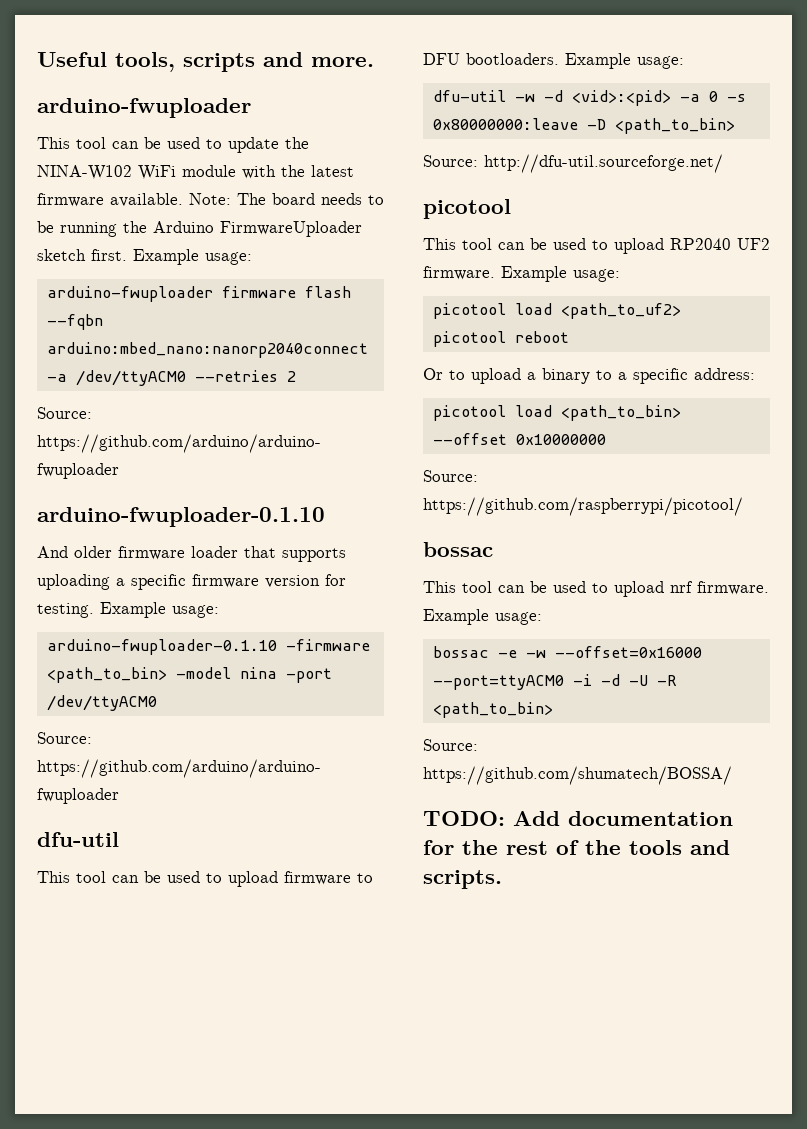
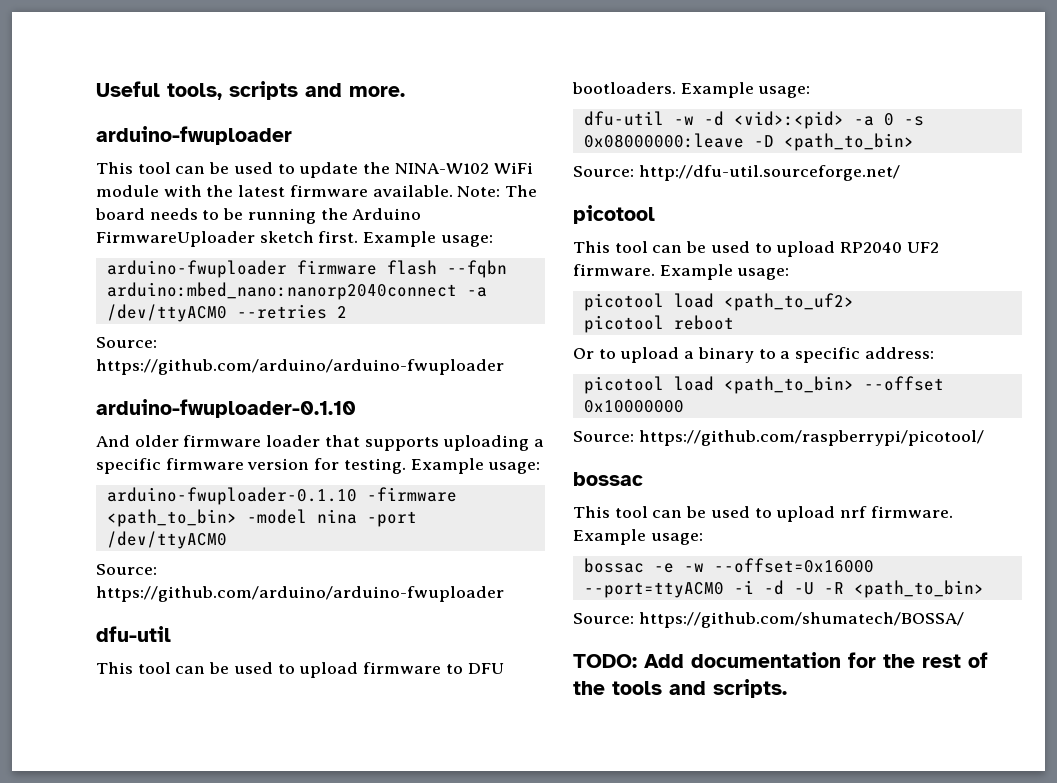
[432,118,578,130] 0x80000000:leave -> [583,133,744,148] 0x08000000:leave

